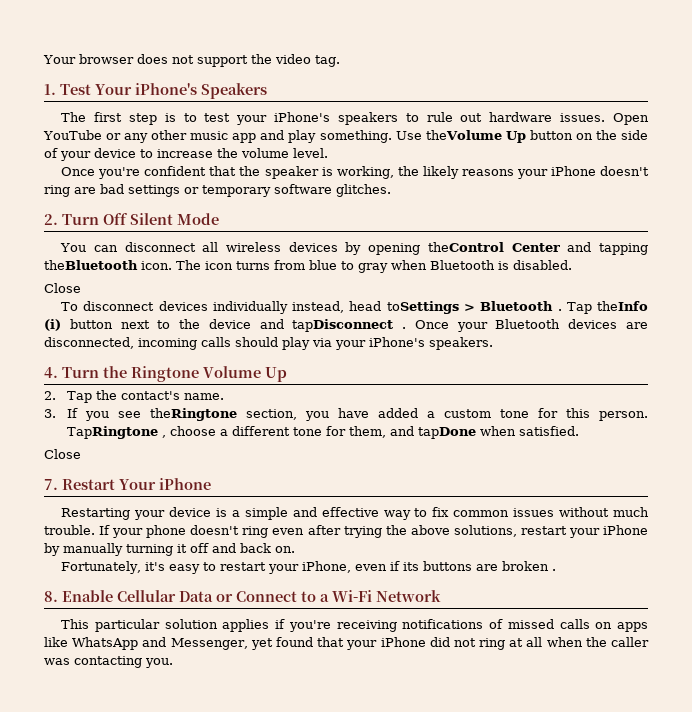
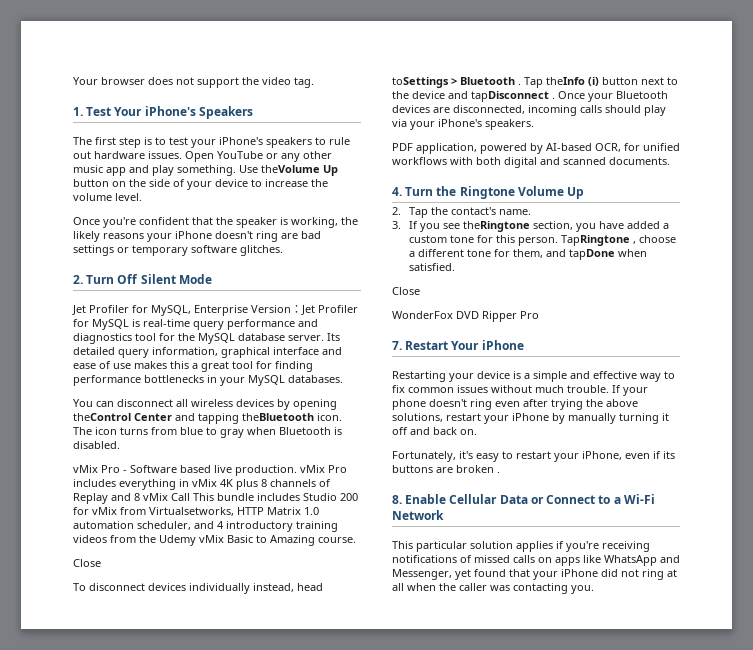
(219, 219) none -> [72,305,358,316] [73,319,318,330] [73,333,340,344] [73,347,342,358] [73,361,313,372] [73,375,343,386] // Jet Profiler for MySQL, Enterprise Version：Jet Profiler for MySQL is real-time query performance and diagnostics tool for the MySQL database server. Its detailed query information, graphical interface and ease of use makes this a great tool for finding performance bottlenecks in your MySQL databases.
(572, 265) none -> [73,465,347,476] [73,479,331,490] [73,493,358,504] [73,507,319,516] [73,521,338,532] [73,535,356,546] // vMix Pro - Software based live production. vMix Pro includes everything in vMix 4K plus 8 channels of Replay and 8 vMix Call This bundle includes Studio 200 for vMix from Virtualsetworks, HTTP Matrix 1.0 automation scheduler, and 4 introductory training videos from the Udemy vMix Basic to Amazing course.
(493, 343) none -> [392,143,680,154] [392,157,670,168] // PDF application, powered by AI-based OCR, for unified workflows with both digital and scanned documents.
(81, 454) none -> [392,311,539,322] // WonderFox DVD Ripper Pro

